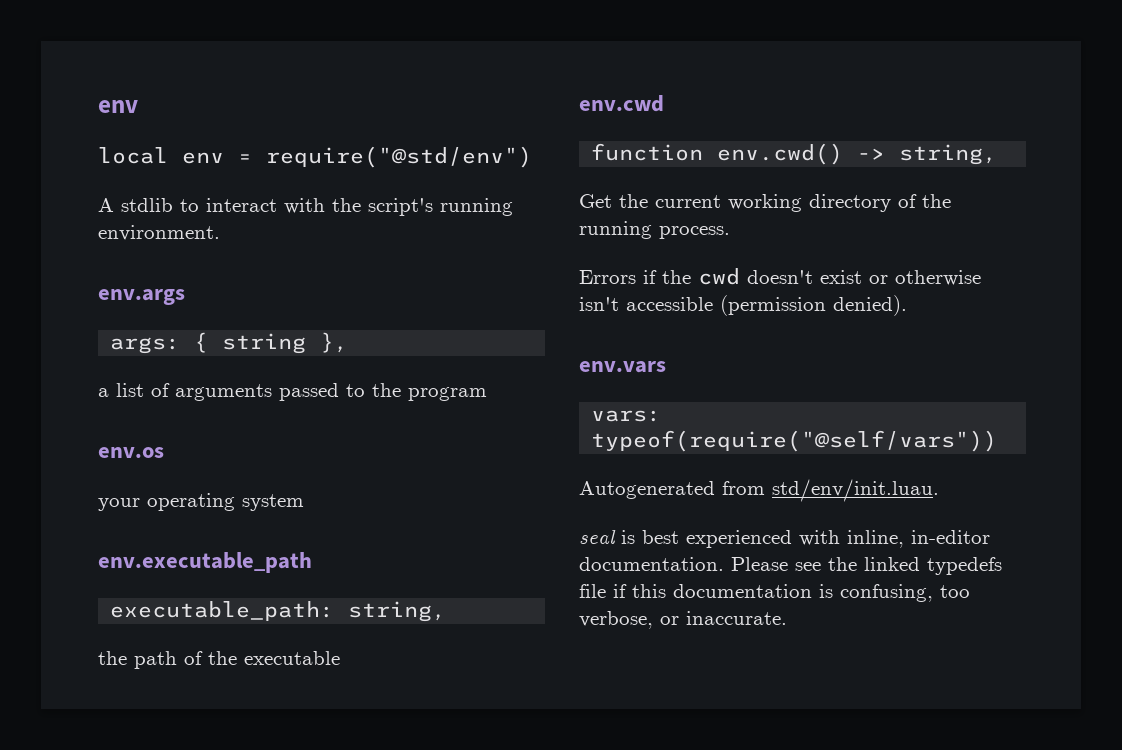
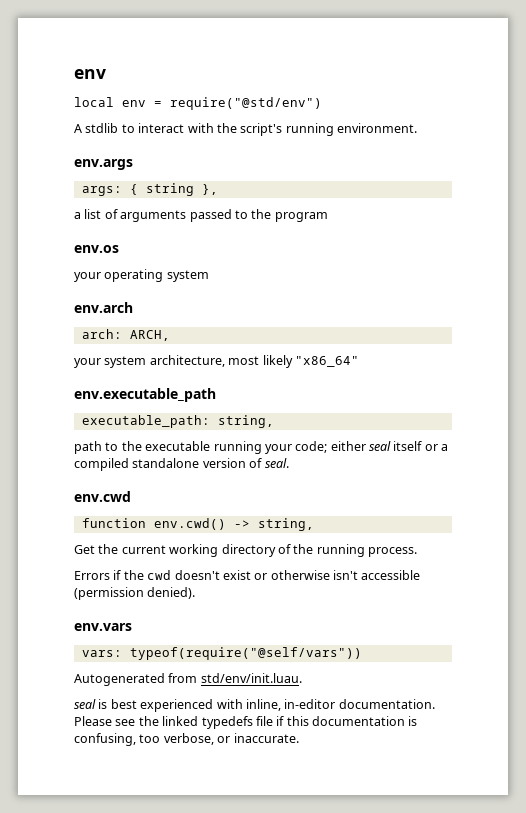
(304, 502) none -> [74,302,133,313] [81,329,170,341] [74,355,359,368] // env.arch // arch: ARCH, // your system architecture, most likely "x86_64"
[98,651,203,669] the path of -> [74,441,119,454] path to
(340, 658) none -> [213,441,449,454] [74,458,289,471] running your code; either seal itself or a compiled standalone version of seal.

